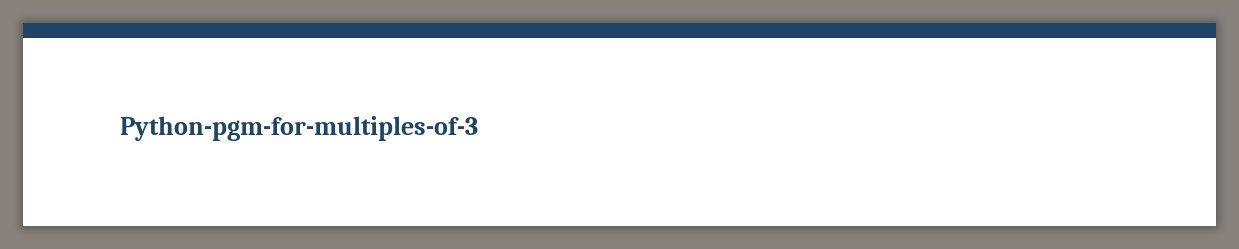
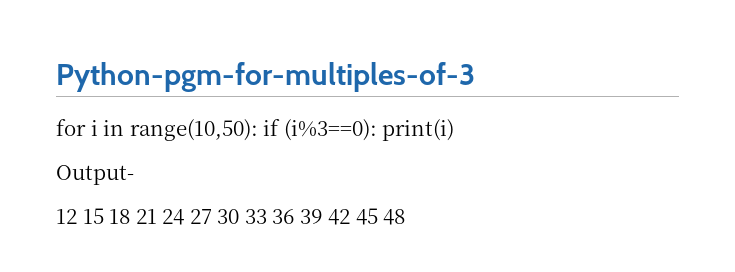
(478, 128) none -> [56,119,455,141] [56,165,134,185] [56,208,406,225] // for i in range(10,50): if (i%3==0): print(i) // Output- // 12 15 18 21 24 27 30 33 36 39 42 45 48

